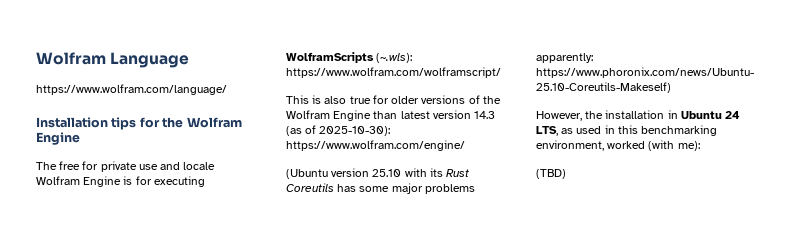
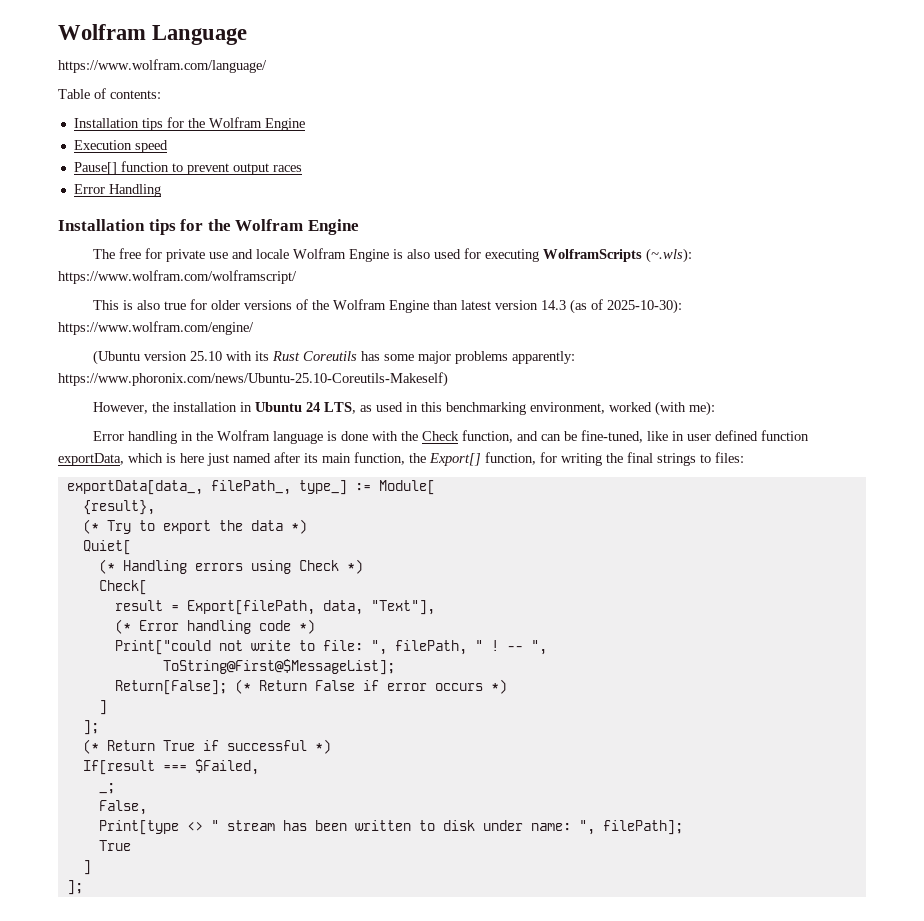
(227, 89) none -> [58,88,161,99] [73,117,305,131] [73,140,168,153] [73,161,302,175] [73,184,161,197] // Table of contents: // Installation tips for the Wolfram Engine // Execution speed // Pause[] function to prevent output races // Error Handling
(133, 180) none -> [407,249,462,259] also used
[536,169,566,179] (TBD) -> [93,430,810,444] [58,452,744,466] [66,480,435,495] [82,500,155,515] [82,519,307,534] [82,540,131,555] [98,559,363,574] [98,580,147,595] [114,600,435,615] [114,619,315,634] [114,640,547,655] [162,659,395,675] [114,679,507,695] [98,700,107,715] [82,720,99,735] [82,739,331,754] [82,759,259,775] [98,783,115,794] [98,800,147,815] [98,820,683,835] [98,840,131,851] [82,860,91,875] [66,880,83,895] Error handling in the Wolfram language is done with the Check function, and can be fine-tuned, like in user defined function exportData, which is here just named after its main function, the Export[] function, for writing the final strings to files: // exportData[data_, filePath_, type_] := Module[ // {result}, // (* Try to export the data *) // Quiet[ // (* Handling errors using Check *) // Check[ // result = Export[filePath, data, "Text"], // (* Error handling code *) // Print["could not write to file: ", filePath, " ! -- ", // ToString@First@$MessageList]; // Return[False]; (* Return False if error occurs *) // ] // ]; // (* Return True if successful *) // If[result === $Failed, // _; // False, // Print[type <> " stream has been written to disk under name: ", filePath]; // True // ] // ];

